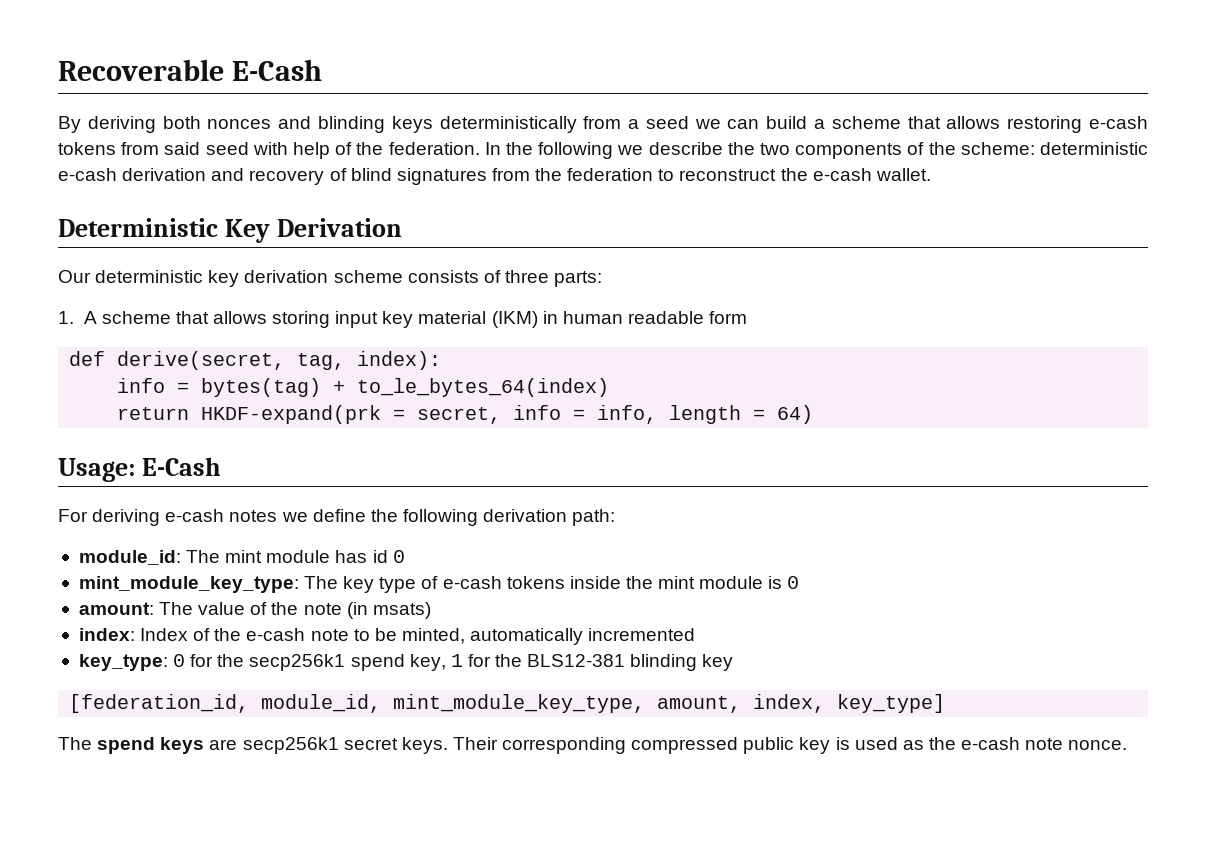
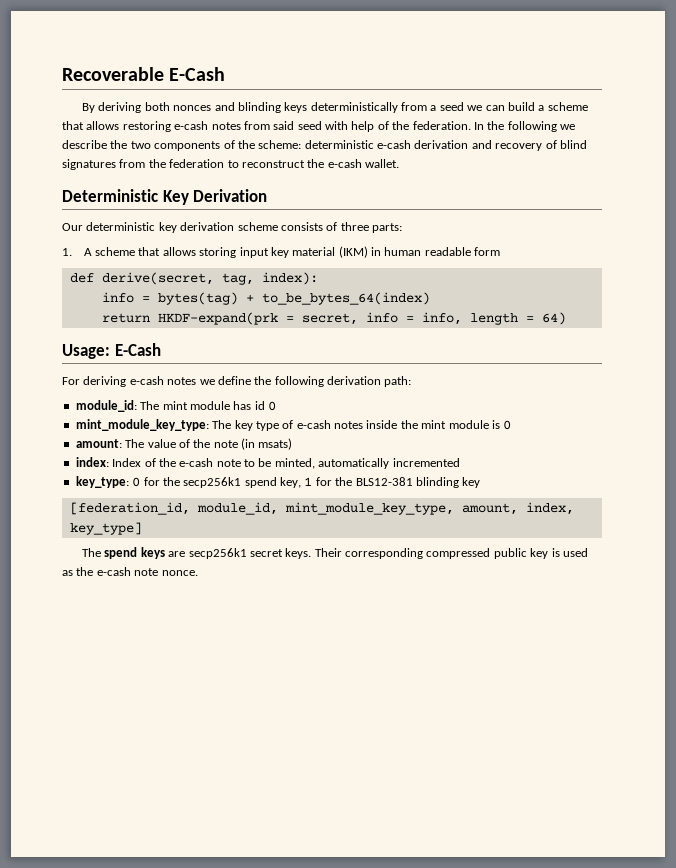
[58,142,116,155] tokens -> [211,122,241,130] notes
[357,378,610,397] to_le_bytes_64(index) -> [261,292,430,305] to_be_bytes_64(index)
[506,576,565,589] tokens -> [334,421,363,429] notes

